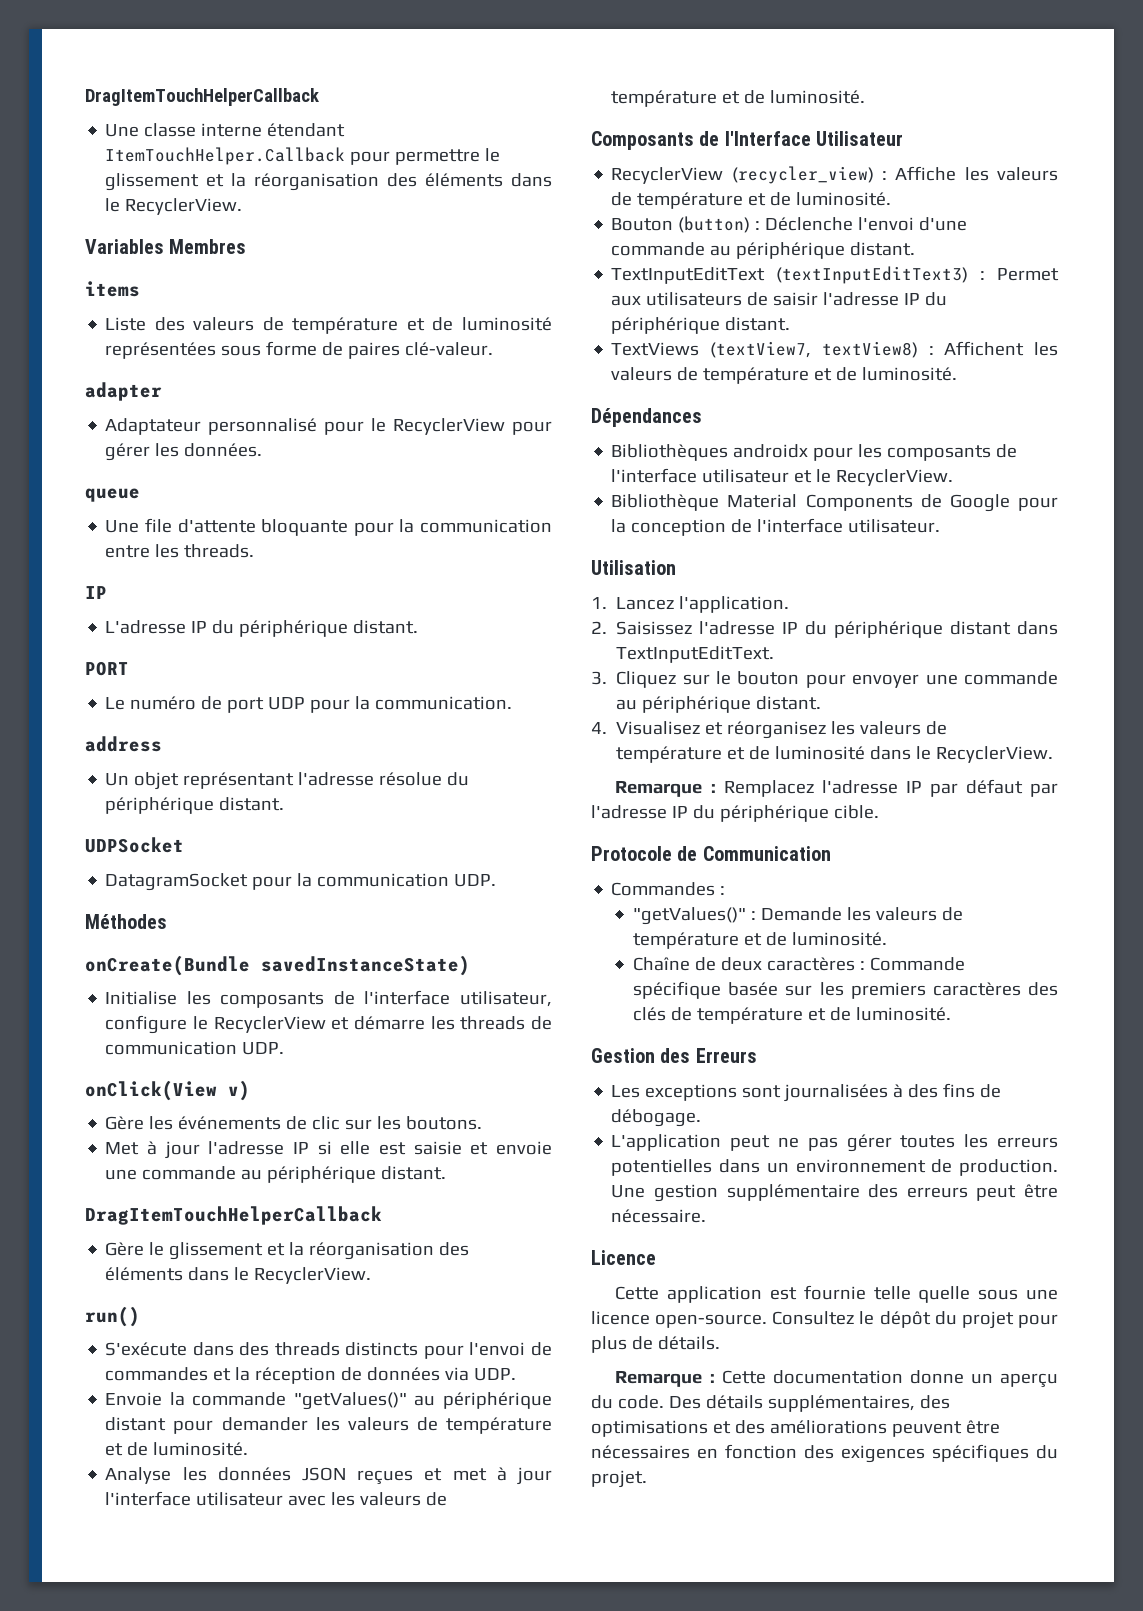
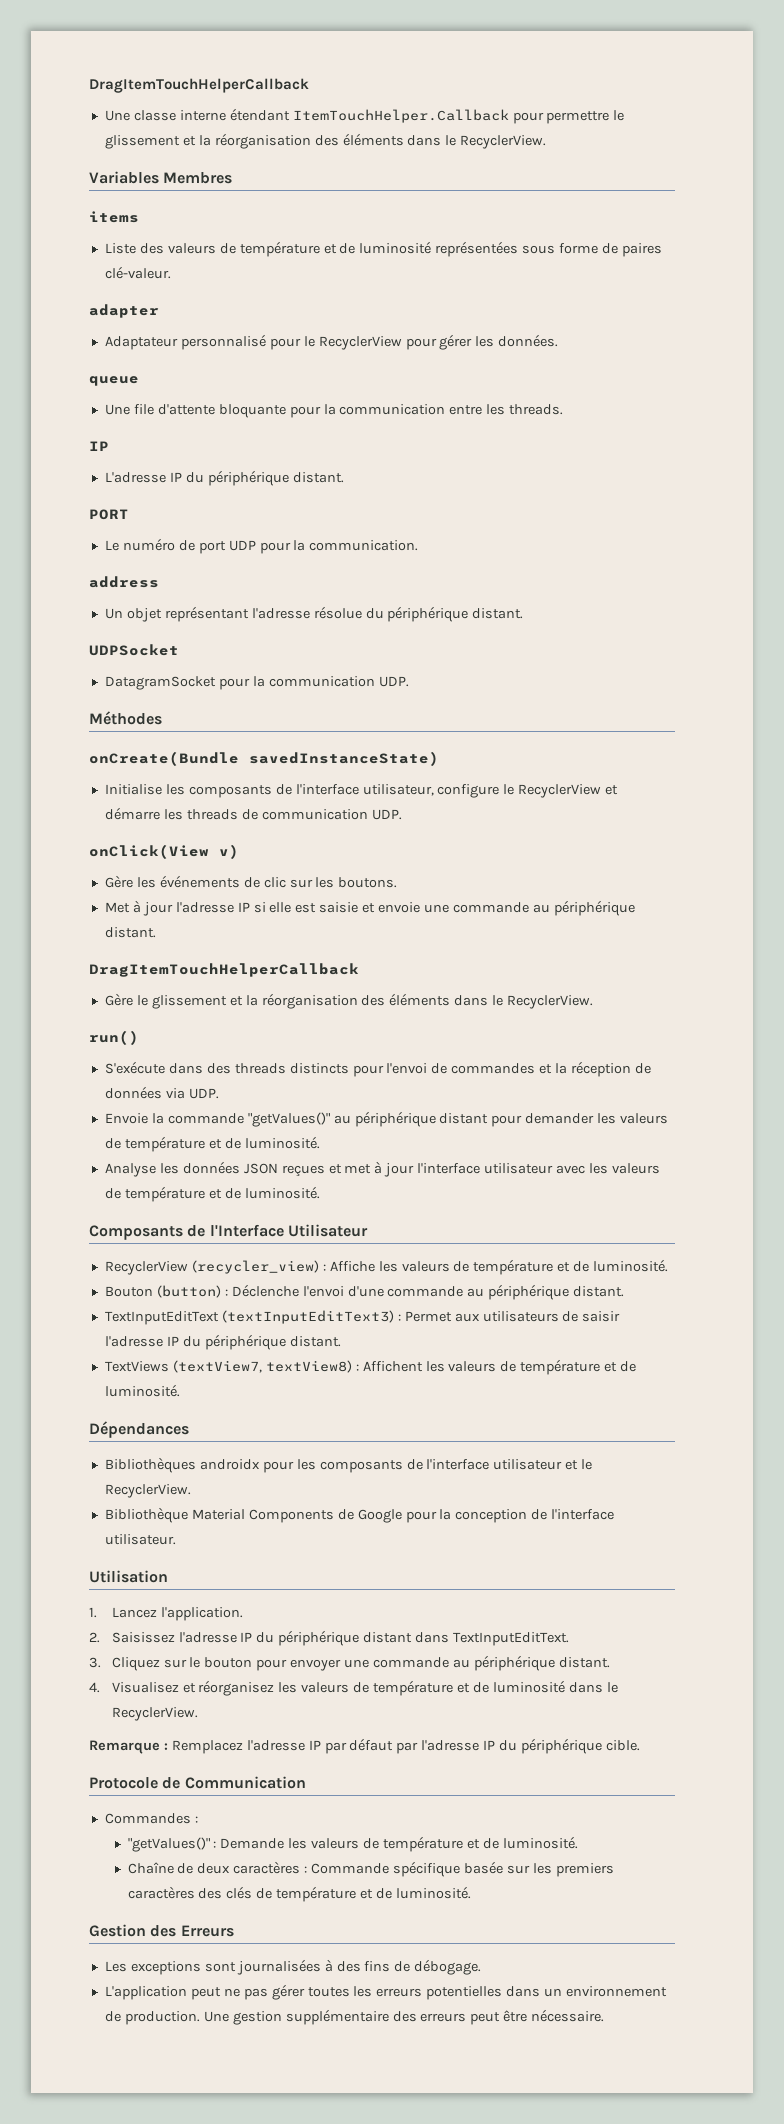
[591,1250,656,1265] [615,1285,1058,1303] [591,1311,1058,1329] [591,1336,720,1353] [615,1370,1058,1388] [591,1395,950,1412] [591,1420,1000,1437] [591,1444,1058,1463] [591,1470,647,1488] // Licence // Cette application est fournie telle quelle sous une licence open-source. Consultez le dépôt du projet pour plus de détails. // Remarque : Cette documentation donne un aperçu du code. Des détails supplémentaires, des optimisations et des améliorations peuvent être nécessaires en fonction des exigences spécifiques du projet. -> (605, 2015) none

